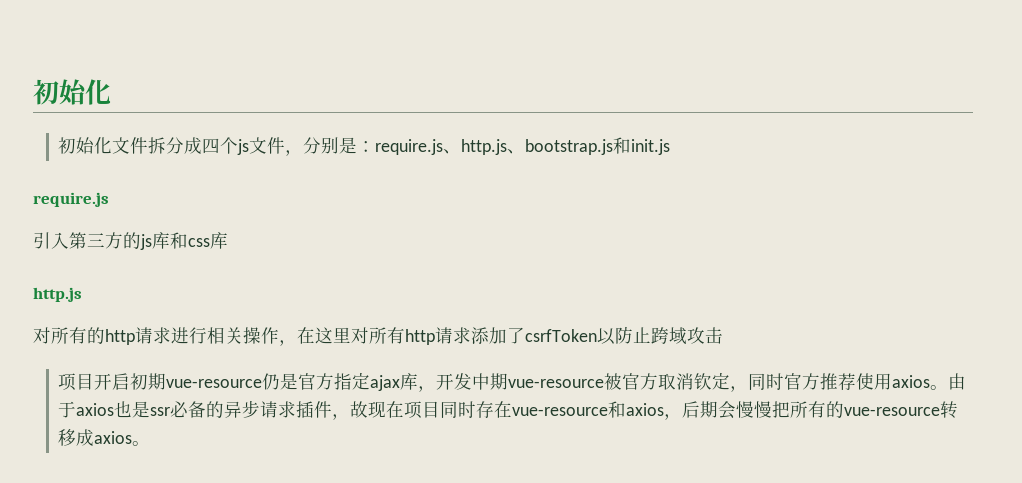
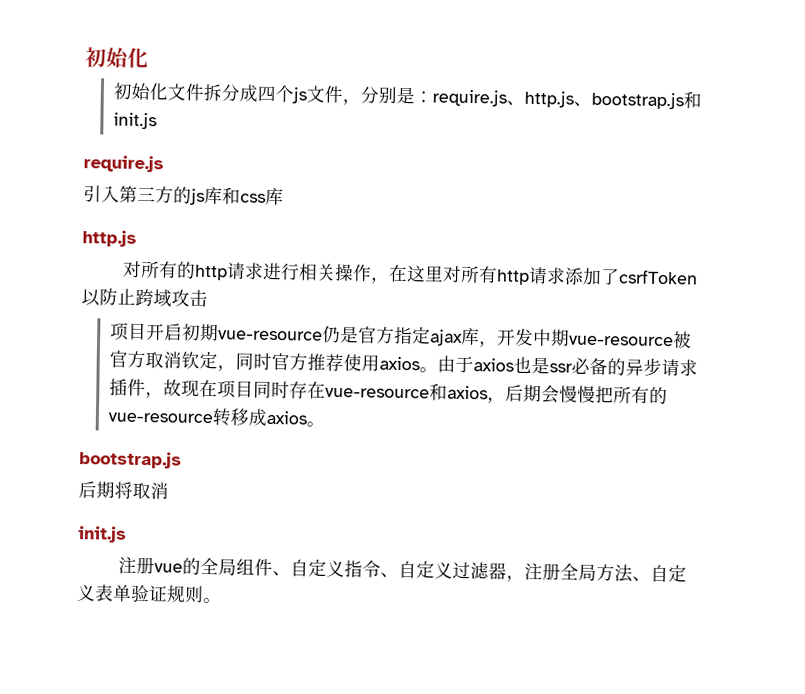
(151, 443) none -> [79,451,182,469] [78,481,169,500] [77,526,127,543] [118,556,688,583] [77,584,222,604] // bootstrap.js // 后期将取消 // init.js // 注册vue的全局组件、自定义指令、自定义过滤器，注册全局方法、自定义表单验证规则。

